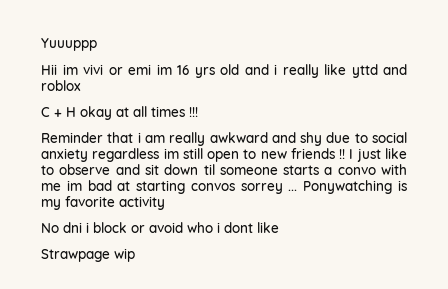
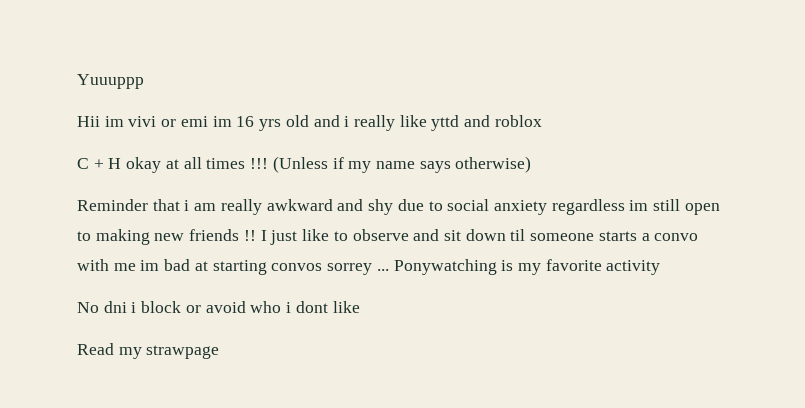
(198, 112) none -> [272,156,532,173] (Unless if my name says otherwise)
(257, 154) none -> [95,229,150,245] making
[41,248,135,262] Strawpage wip -> [77,343,220,359] Read my strawpage

